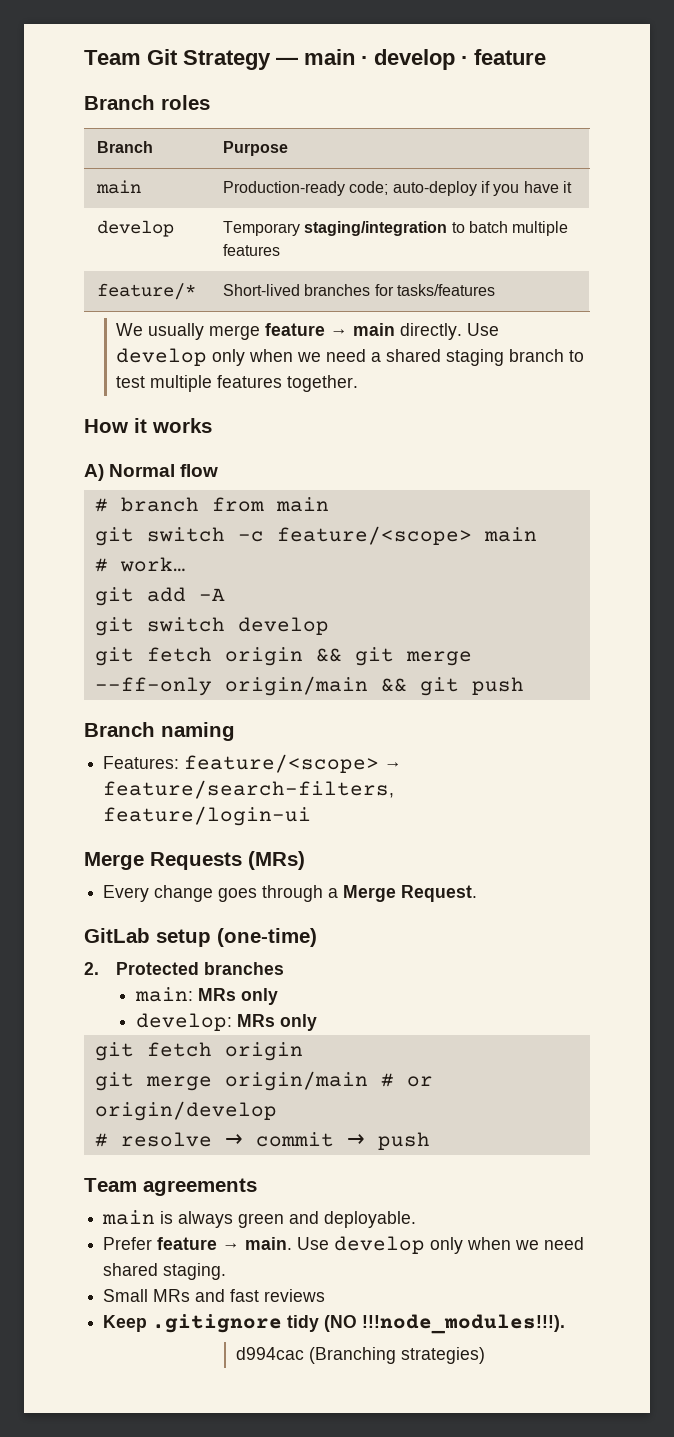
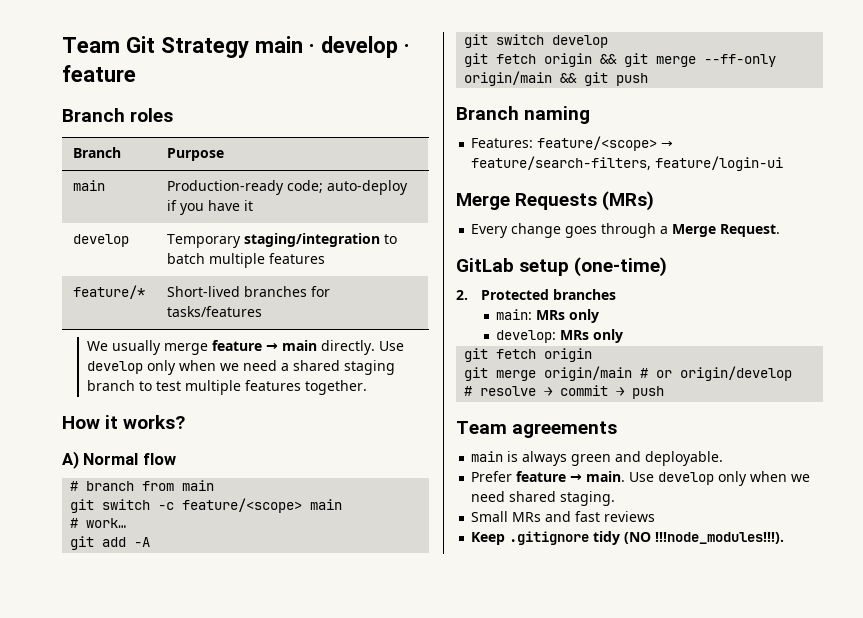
[276,57,298,65] — -> (249, 47) none
[152,418,212,433] works -> [123,415,186,429] works?
[235,1347,485,1364] // d994cac (Branching strategies) -> (785, 538) none

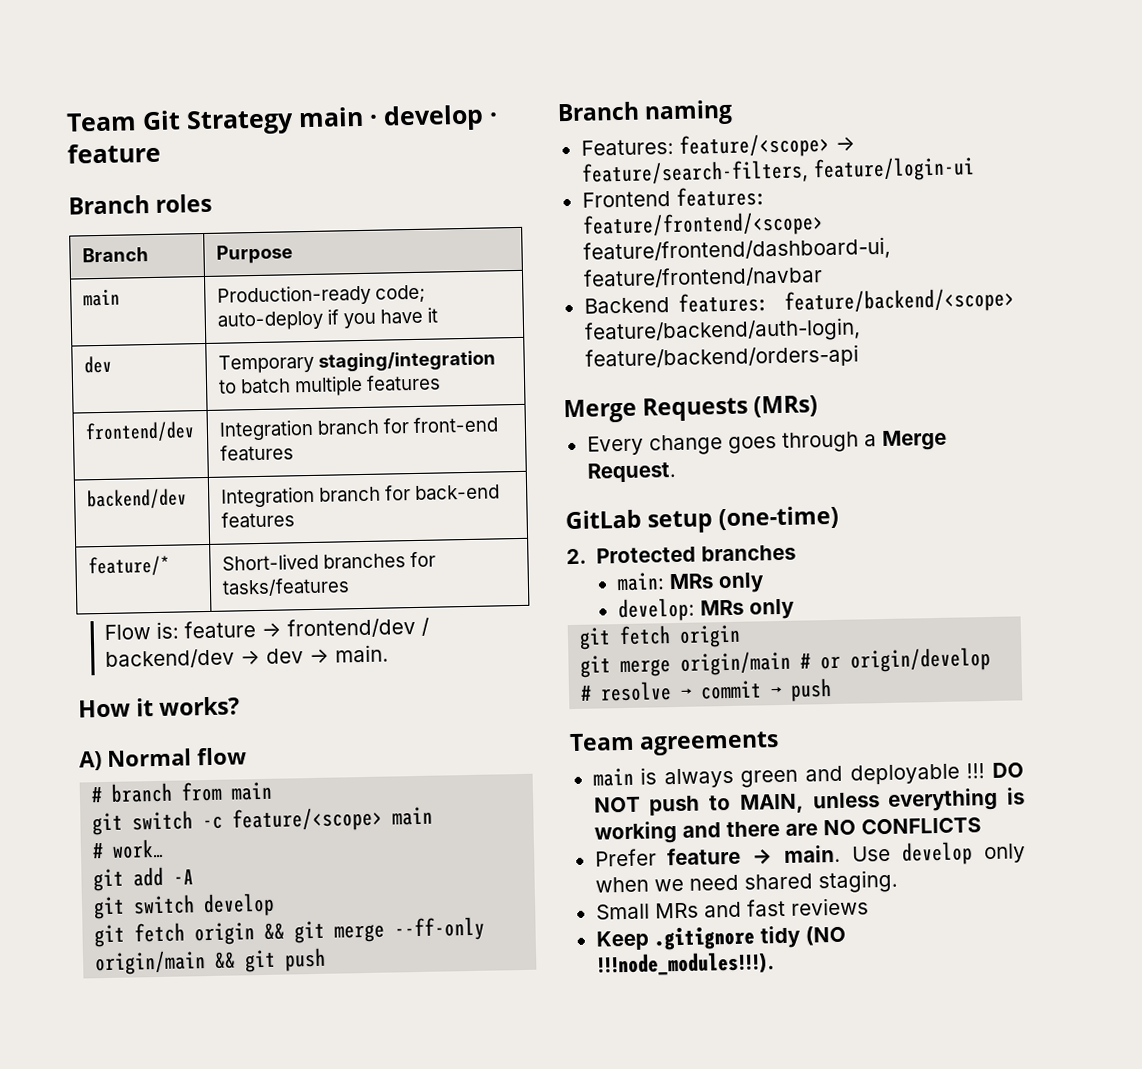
[72,234,129,247] develop -> [83,355,112,374] dev
(325, 258) none -> [84,421,195,443] [218,416,499,441] [219,444,294,461] [86,488,187,510] [220,484,500,508] [220,511,295,528] // frontend/dev | Integration branch for front-end features // backend/dev | Integration branch for back-end features
[86,340,404,355] [86,360,395,375] [86,380,367,395] We usually merge feature → main directly. Use develop only when we need a shared staging branch to test multiple features together. -> [104,616,430,640] [105,644,390,669] Flow is: feature → frontend/dev / backend/dev → dev → main.
(784, 163) none -> [581,186,767,208] [581,211,891,264] [582,265,823,289] [583,287,1015,315] [583,317,861,371] // Frontend features: feature/frontend/<scope> feature/frontend/dashboard-ui, feature/frontend/navbar // Backend features: feature/backend/<scope> feature/backend/auth-login, feature/backend/orders-api
[645,451,724,466] deployable. -> [849,762,1024,785] [593,787,1025,816] [593,817,981,845] deployable !!! DO NOT push to MAIN, unless everything is working and there are NO CONFLICTS

